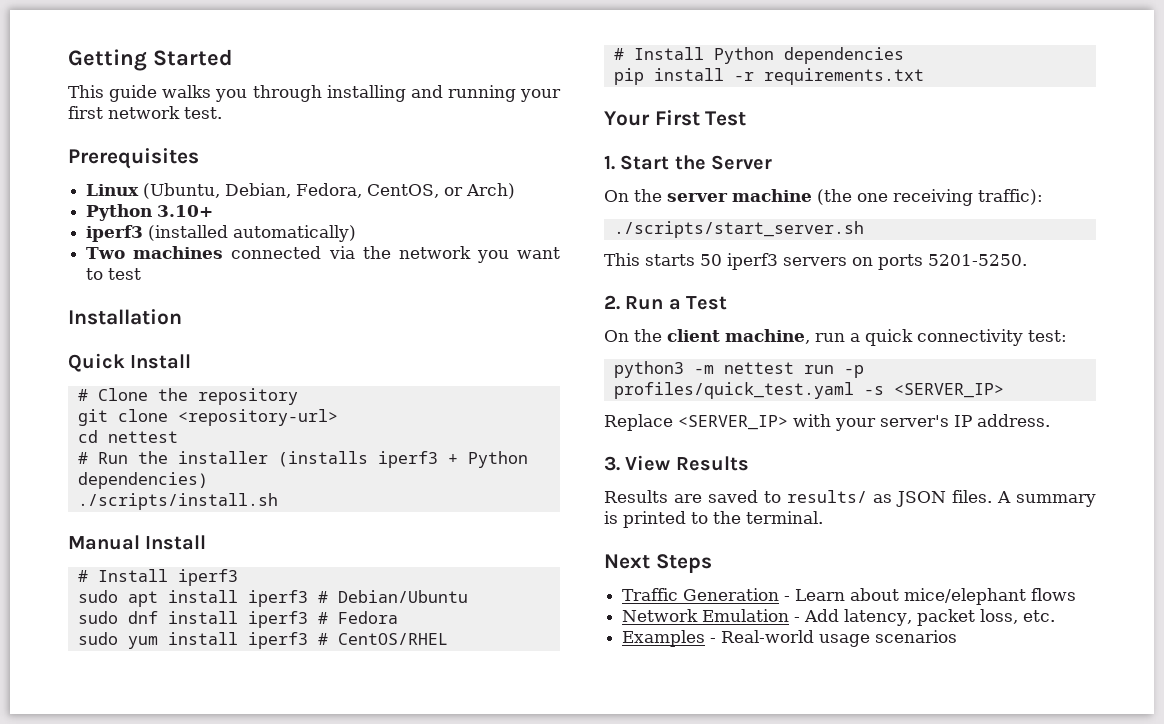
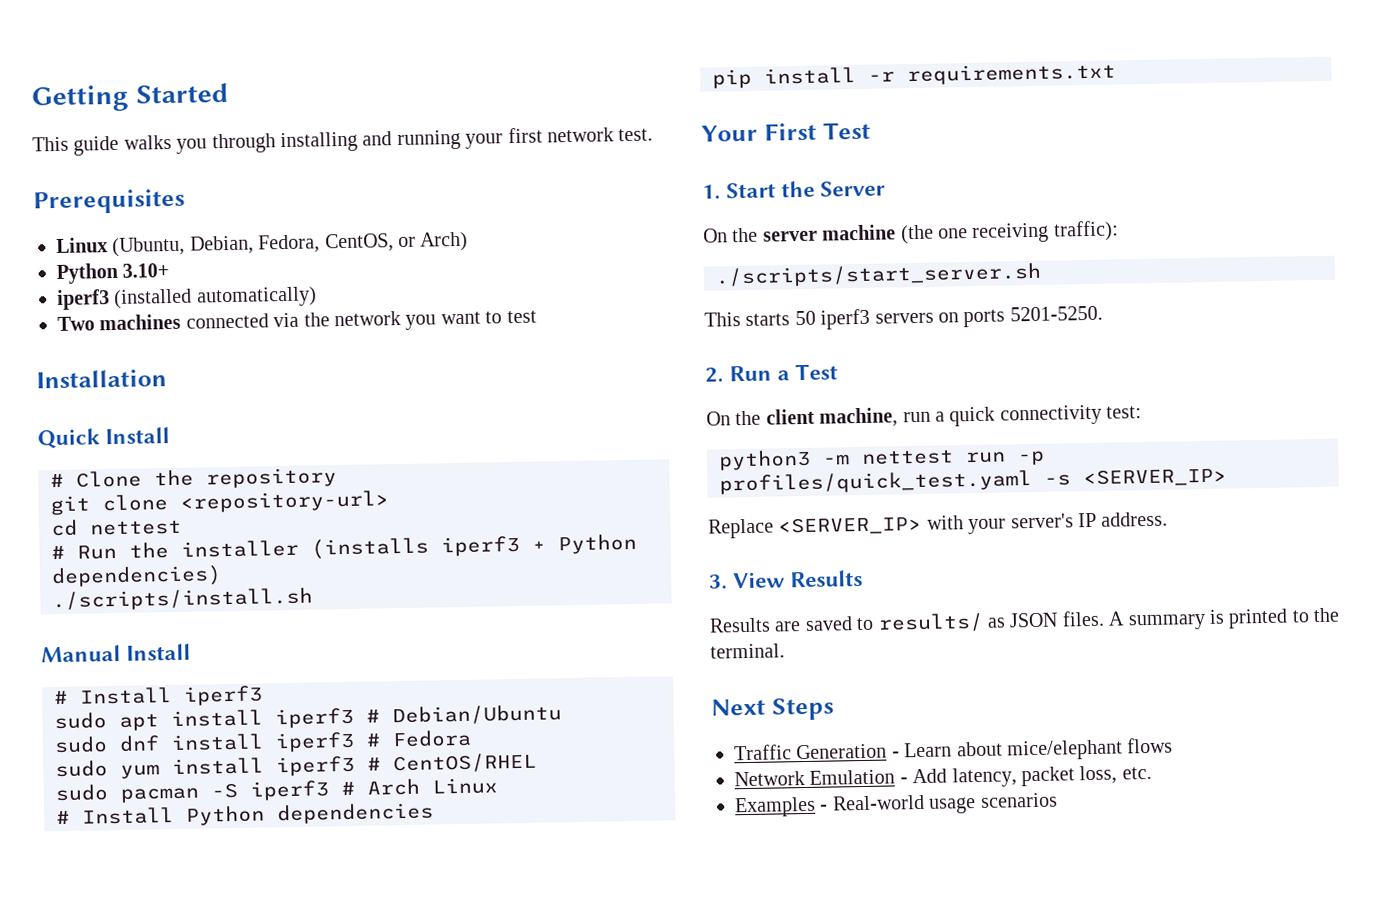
(448, 639) none -> [55,777,498,803] // sudo pacman -S iperf3 # Arch Linux

